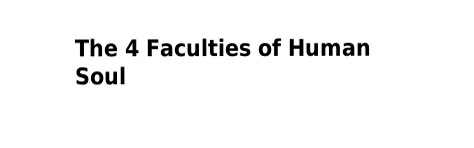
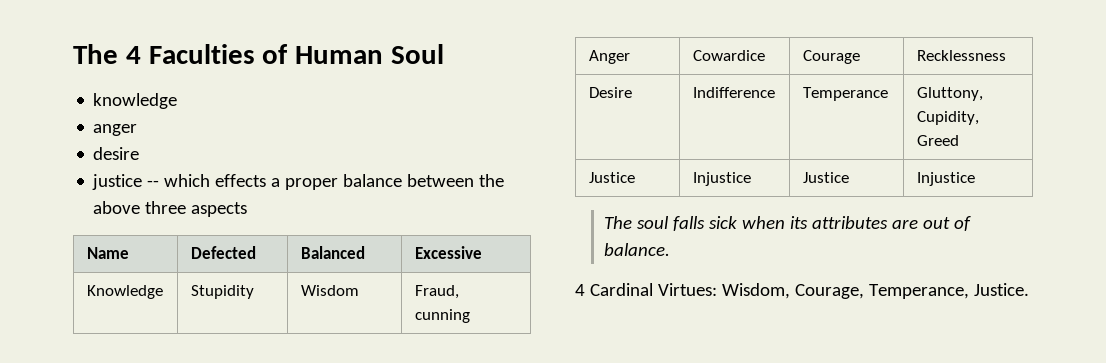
(127, 76) none -> [93,93,178,109] [93,124,138,136] [93,147,140,160] [92,174,505,190] [93,201,248,217] [86,247,129,259] [190,246,256,259] [300,246,365,259] [414,246,482,259] [86,285,163,299] [190,285,254,299] [300,285,359,296] [414,285,459,299] [414,309,470,323] [588,50,630,64] [692,50,765,61] [802,50,860,64] [916,50,1006,61] [588,87,632,98] [692,87,775,98] [802,87,888,101] [916,87,983,101] [916,111,979,125] [916,135,959,146] [588,172,635,183] [692,172,751,186] [802,172,849,183] [916,172,975,186] [603,216,971,231] [603,243,670,256] [575,283,1029,299] // knowledge // anger // desire // justice -- which effects a proper balance between the above three aspects // Name | Defected | Balanced | Excessive // Knowledge | Stupidity | Wisdom | Fraud, cunning // Anger | Cowardice | Courage | Recklessness // Desire | Indifference | Temperance | Gluttony, Cupidity, Greed // Justice | Injustice | Justice | Injustice // The soul falls sick when its attributes are out of balance. // 4 Cardinal Virtues: Wisdom, Courage, Temperance, Justice.

